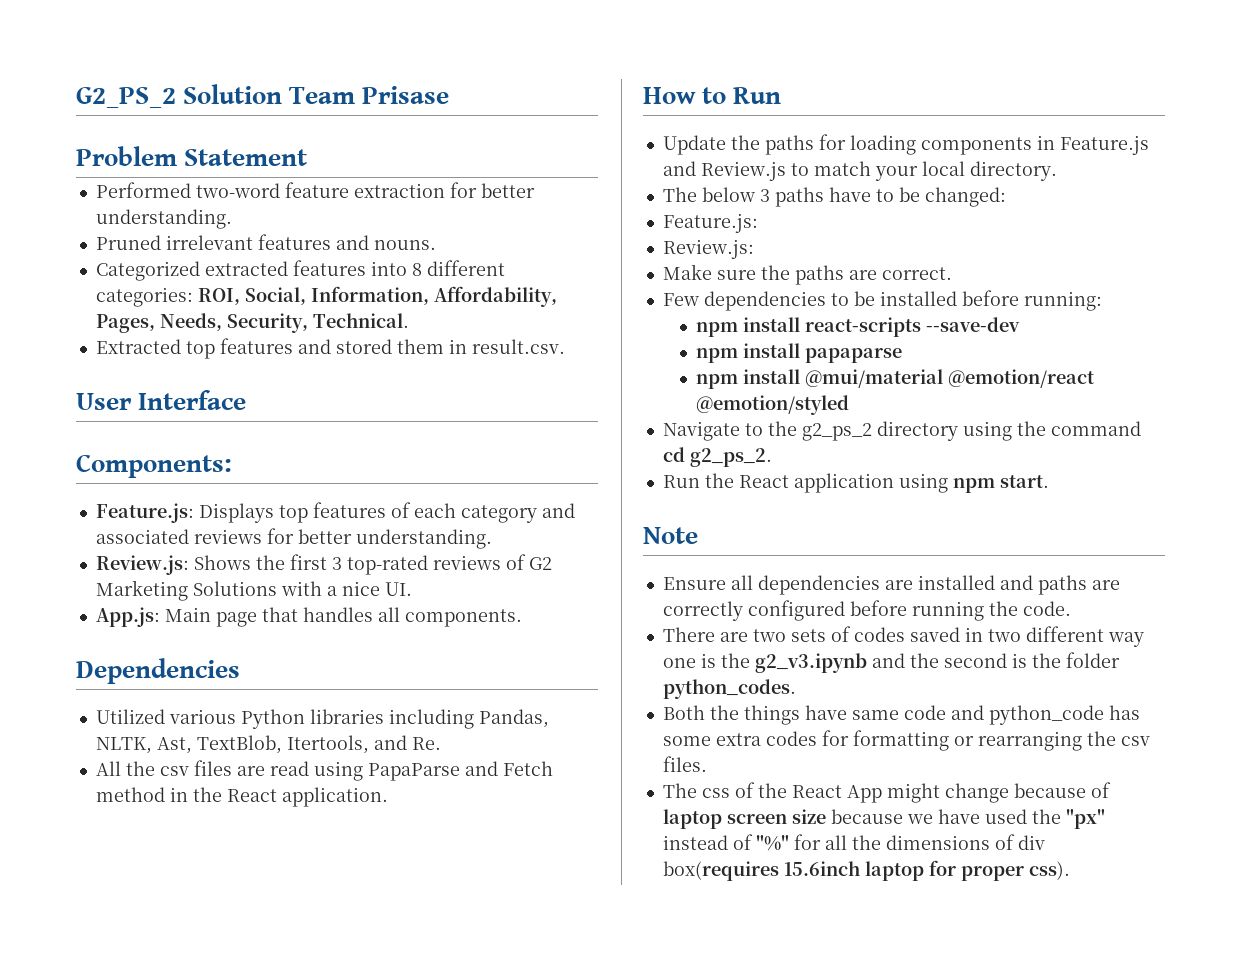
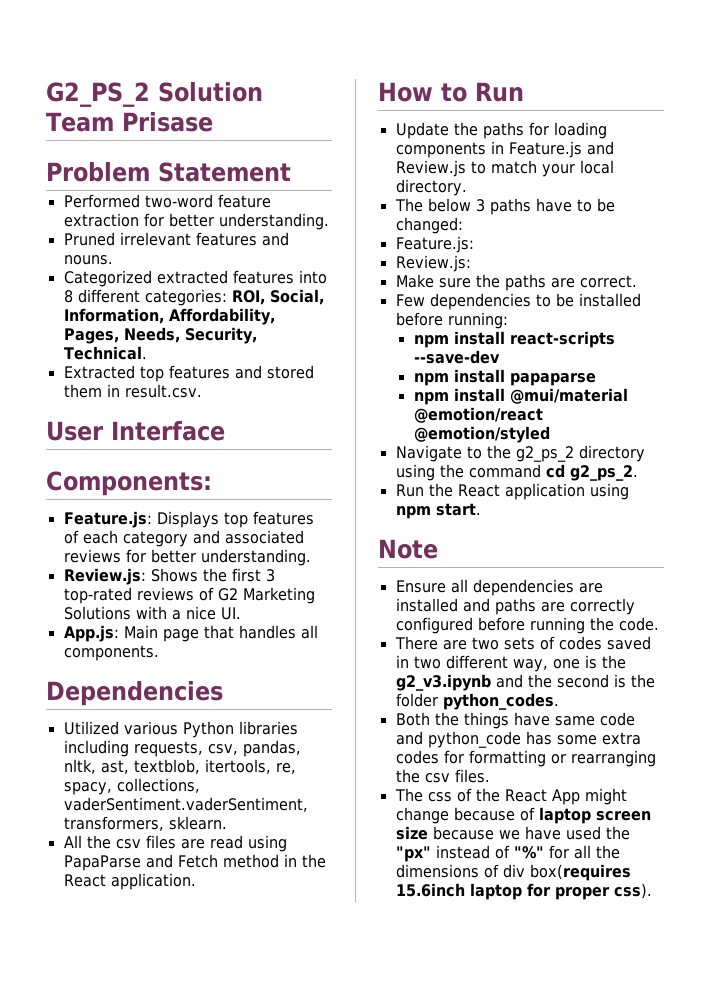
[478,709,549,728] [95,735,441,754] Pandas, NLTK, Ast, TextBlob, Itertools, and Re. -> [133,740,301,757] [63,759,296,774] [63,778,200,795] [63,797,308,812] [63,816,227,831] requests, csv, pandas, nltk, ast, textblob, itertools, re, spacy, collections, vaderSentiment.vaderSentiment, transformers, sklearn.
[1107,632,1144,647] way -> [512,659,548,672] way,

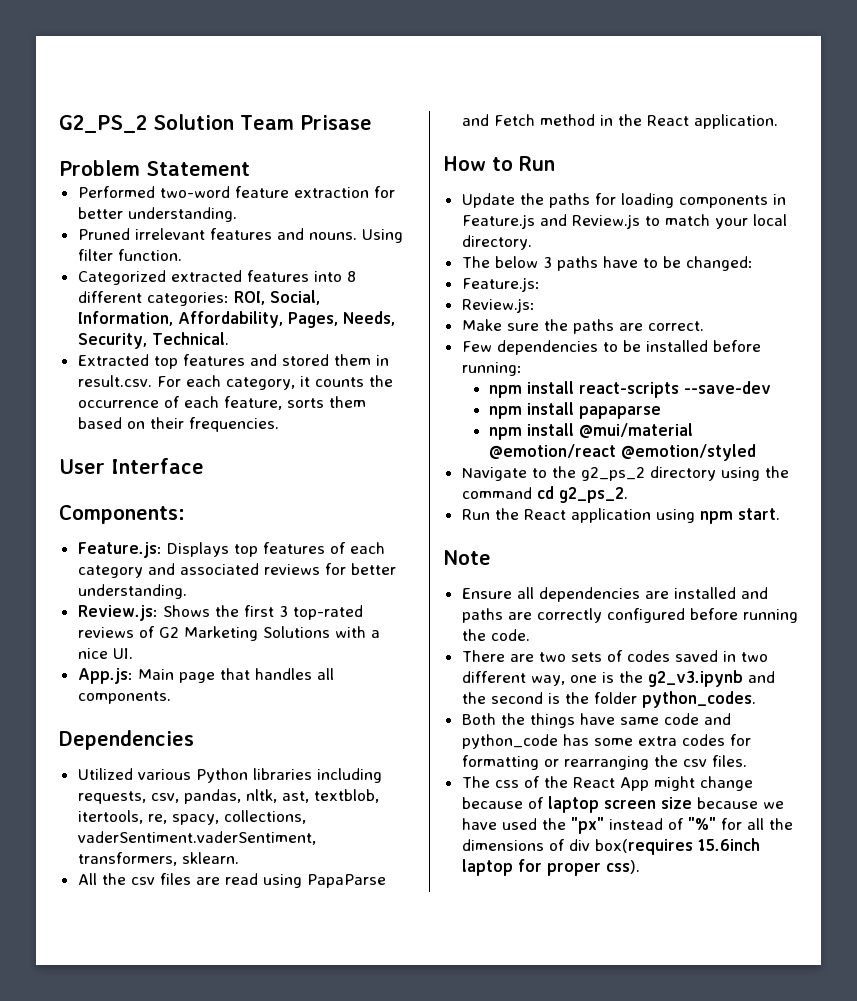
(113, 260) none -> [361,229,403,243] [77,249,182,261] Using filter function.
(202, 391) none -> [156,375,393,390] [77,396,366,410] [77,417,279,432] For each category, it counts the occurrence of each feature, sorts them based on their frequencies.

